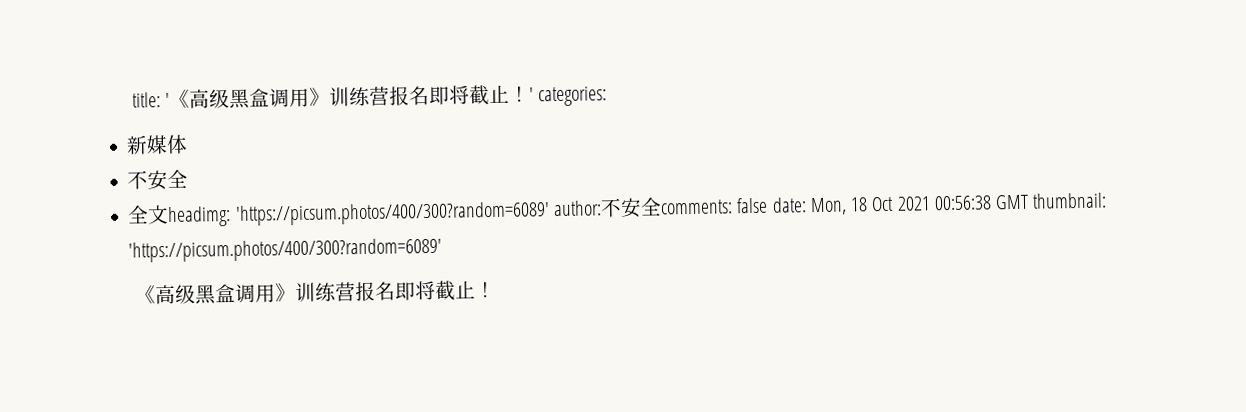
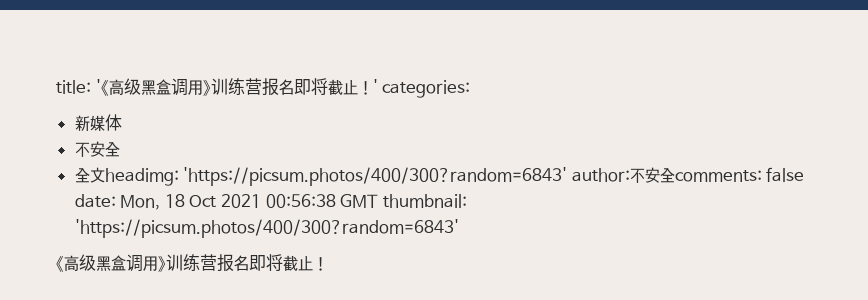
[234,201,550,226] 'https://picsum.photos/400/300?random=6089' -> [183,167,568,186] 'https://picsum.photos/400/300?random=6843'
[128,237,443,263] 'https://picsum.photos/400/300?random=6089' -> [74,219,459,238] 'https://picsum.photos/400/300?random=6843'

